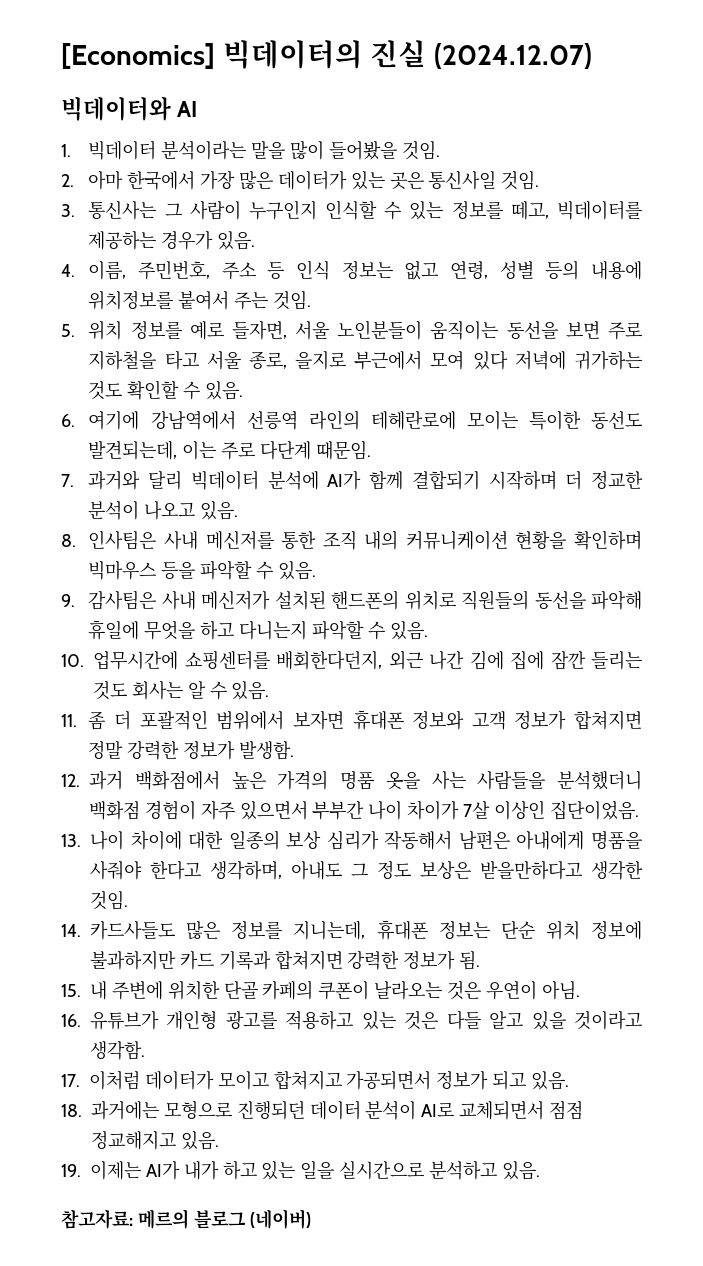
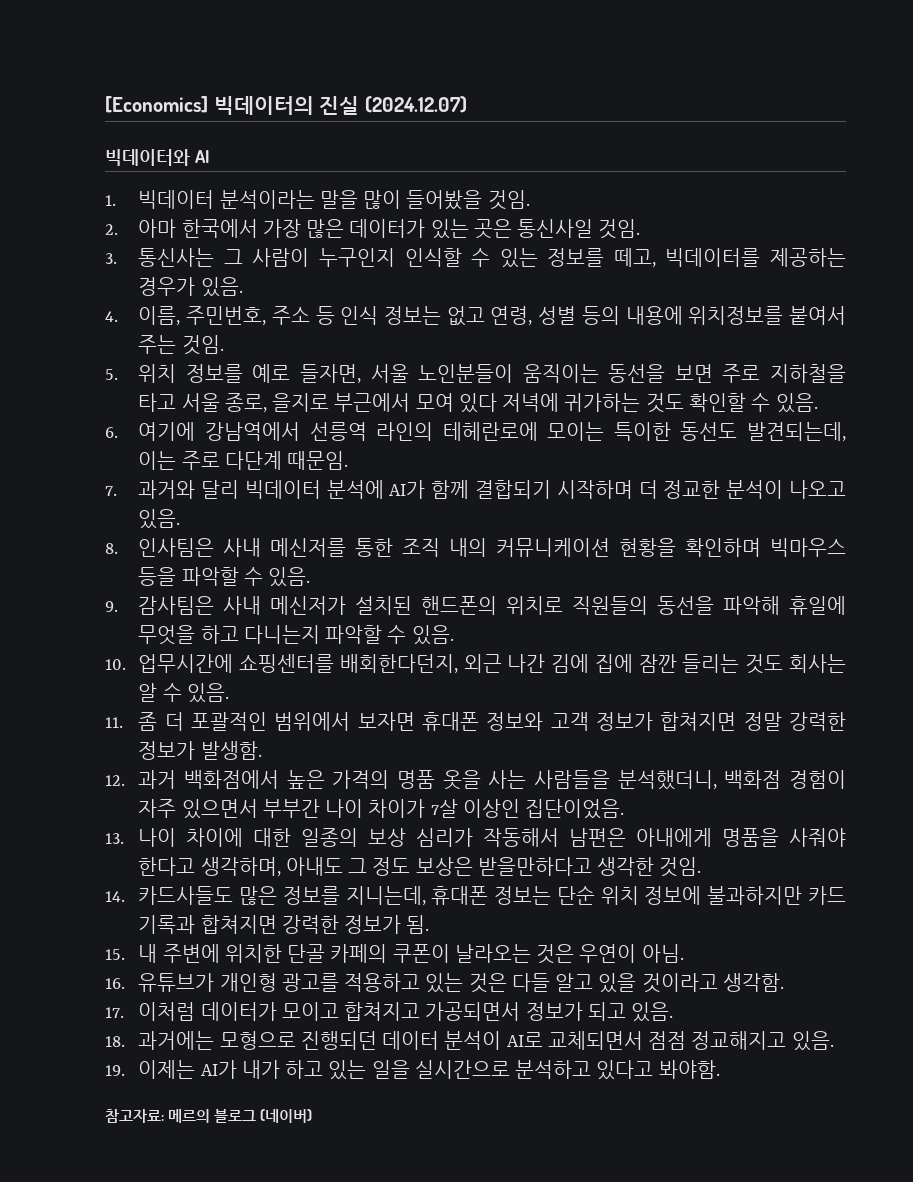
[557,771,642,790] 분석했더니 -> [617,770,717,790] 분석했더니,
[501,1161,540,1180] 있음. -> [596,1060,720,1080] 있다고 봐야함.

